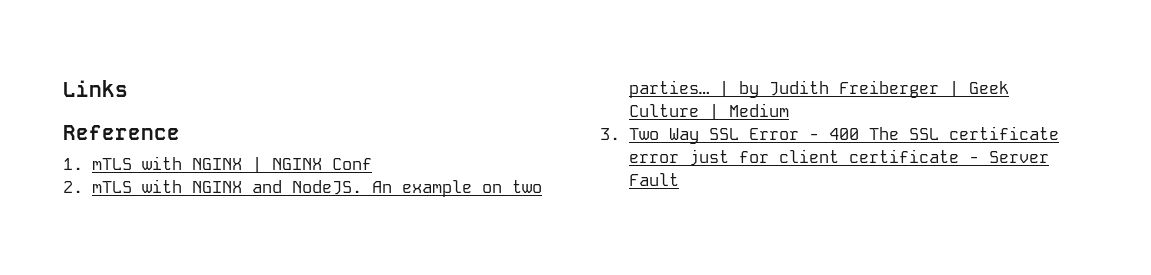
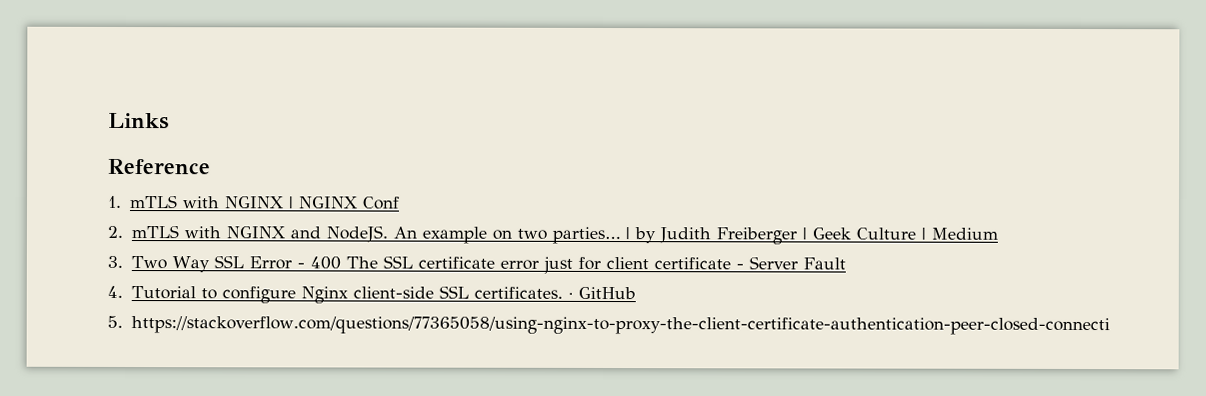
(679, 179) none -> [107,285,636,304] [107,315,1110,336] // 4. Tutorial to configure Nginx client-side SSL certificates. · GitHub // 5. https://stackoverflow.com/questions/77365058/using-nginx-to-proxy-the-client-certificate-authentication-peer-closed-connecti

